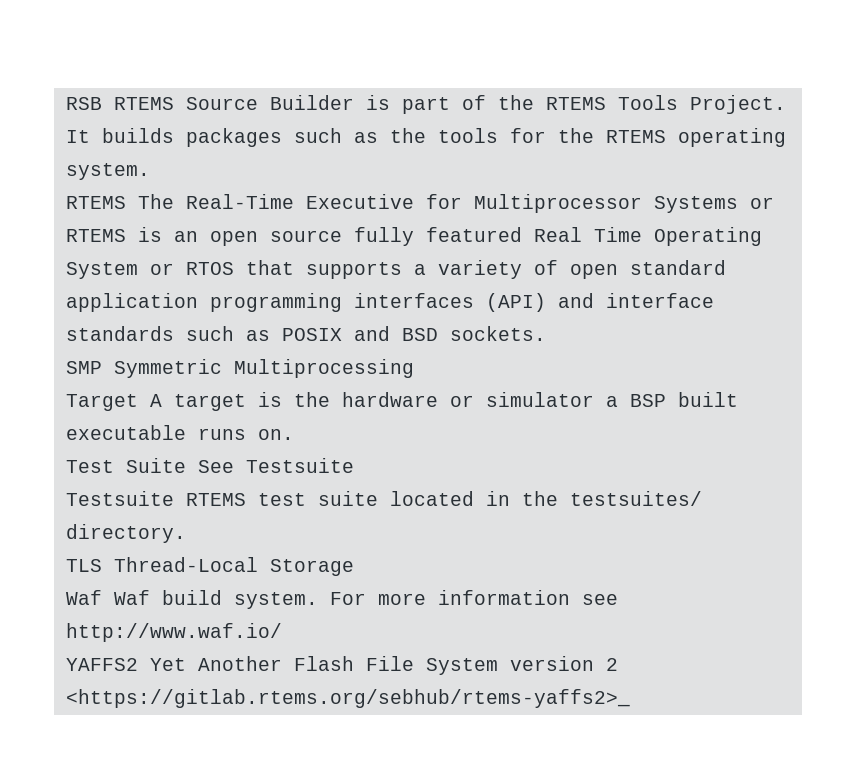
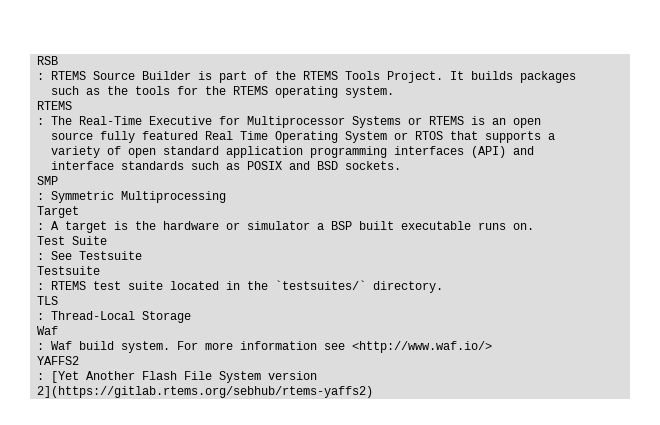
(102, 103) none -> [36,73,44,80] // :
(282, 137) none -> (576, 77) //
(126, 202) none -> [36,118,44,125] // :
(258, 238) none -> (541, 123) //
(426, 269) none -> (555, 136) //
(594, 300) none -> (534, 150) //
(102, 367) none -> [36,193,44,200] // :
(138, 402) none -> [36,223,44,230] // :
(186, 465) none -> [36,253,44,260] // :
(174, 498) none -> [36,283,44,290] // :
[570,491,702,506] testsuites/ -> [274,280,366,290] `testsuites/`
(102, 565) none -> [36,313,44,320] // :
(102, 597) none -> [36,343,44,350] // :
[66,623,282,642] http://www.waf.io/ -> [351,341,492,353] <http://www.waf.io/>
[150,658,186,671] Yet -> [36,371,79,383] // : [Yet
[606,658,618,671] [66,689,630,708] 2 <https://gitlab.rtems.org/sebhub/rtems-yaffs2>_ -> [36,386,373,398] 2](https://gitlab.rtems.org/sebhub/rtems-yaffs2)

